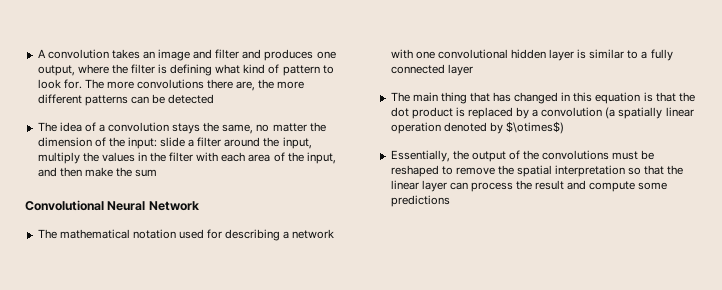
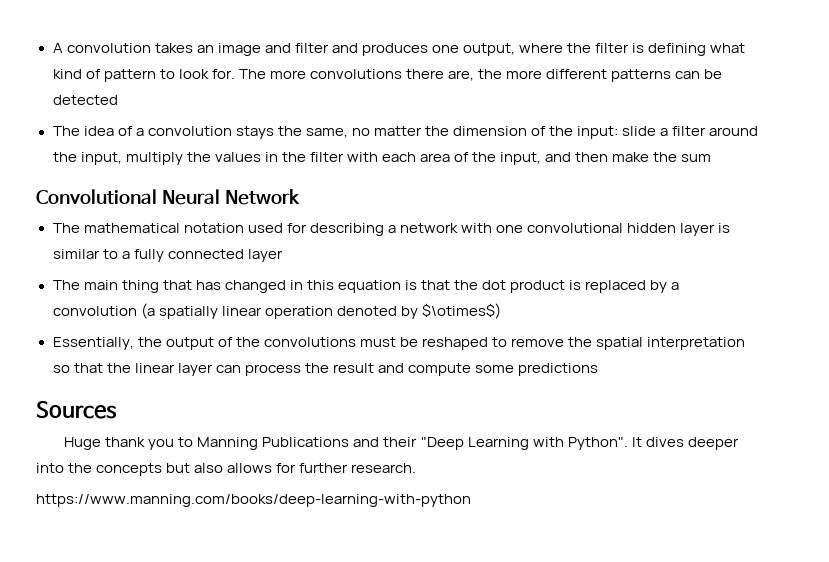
(450, 201) none -> [36,401,117,419] [64,437,739,450] [36,463,417,476] [36,494,471,507] // Sources // Huge thank you to Manning Publications and their "Deep Learning with Python". It dives deeper into the concepts but also allows for further research. // https://www.manning.com/books/deep-learning-with-python

